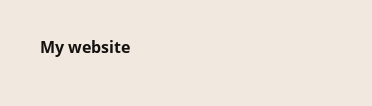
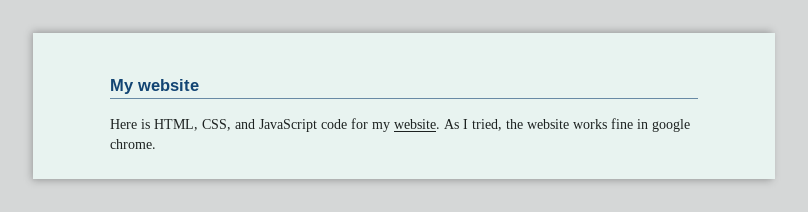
(131, 46) none -> [110,118,690,132] [110,139,156,149] // Here is HTML, CSS, and JavaScript code for my website. As I tried, the website works fine in google chrome.

